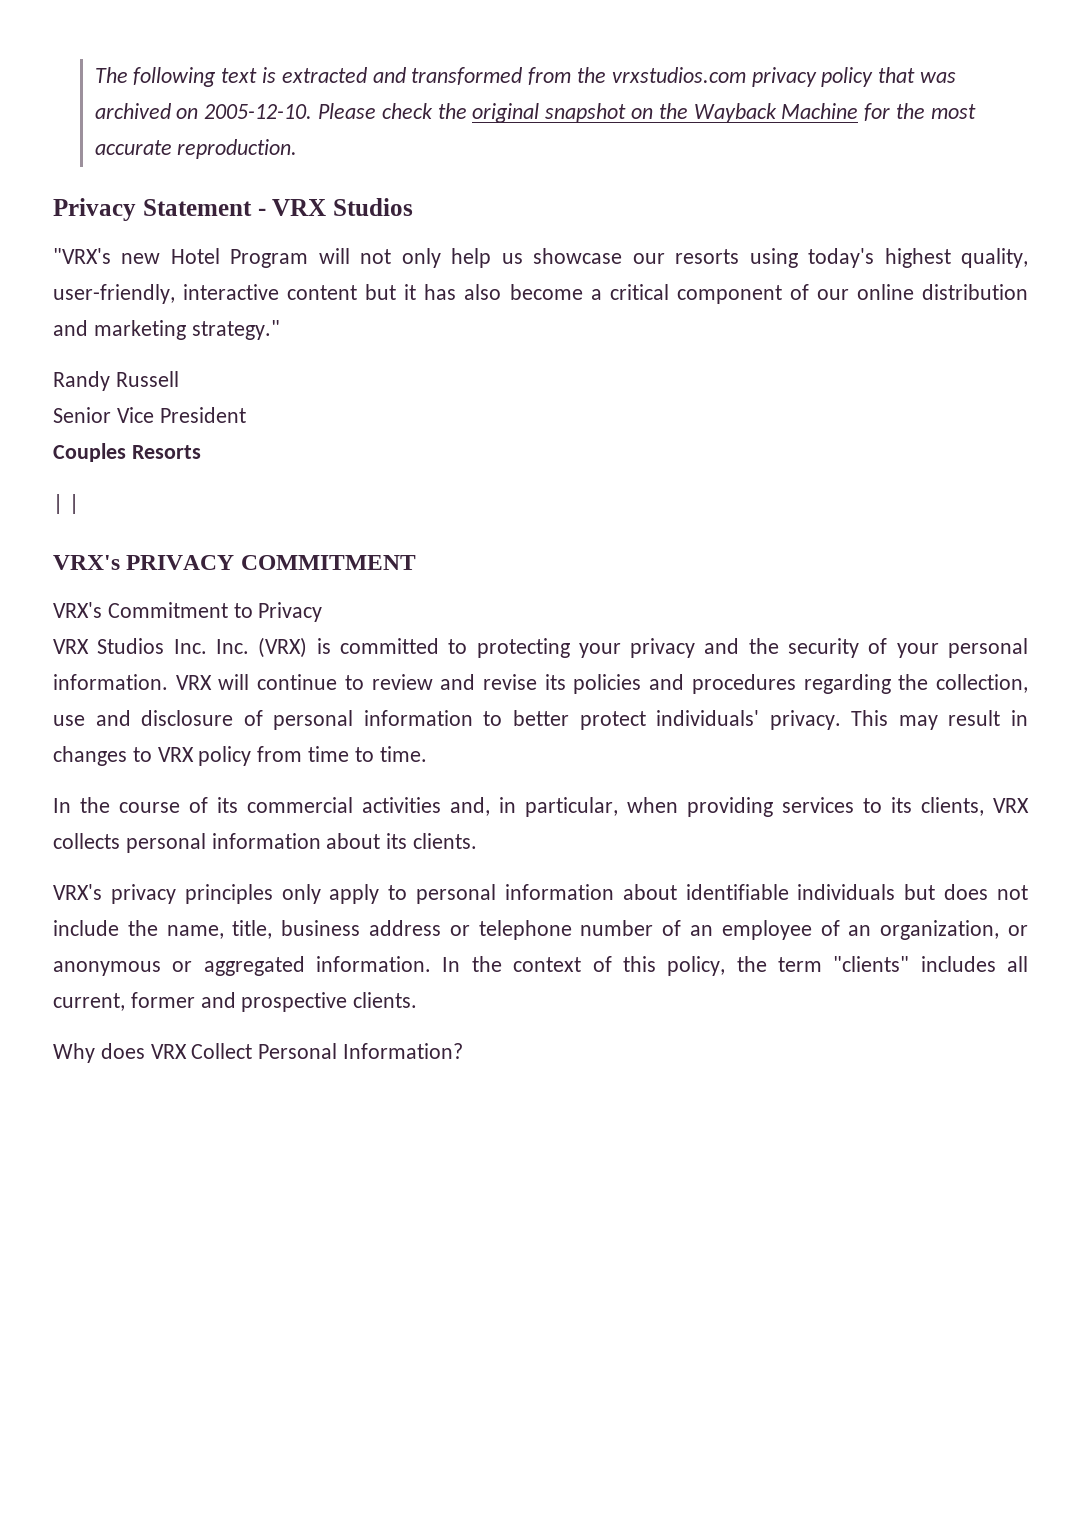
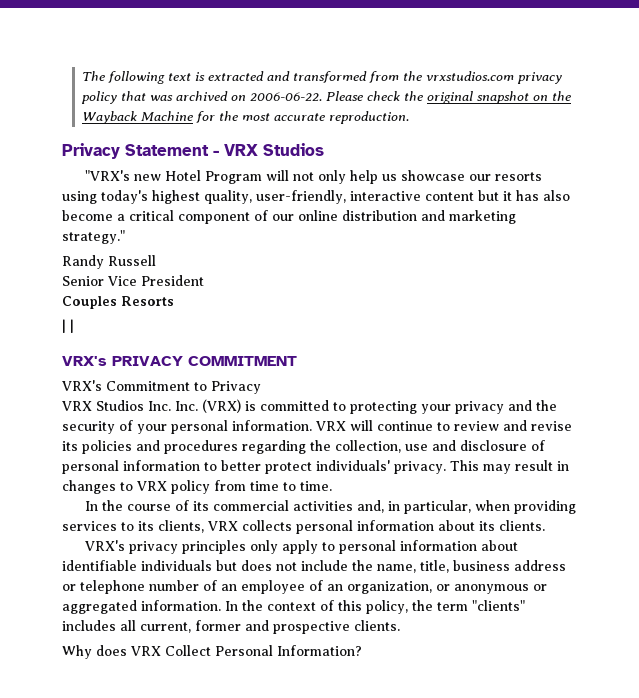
[204,104,313,119] 2005-12-10. -> [250,92,323,101] 2006-06-22.

